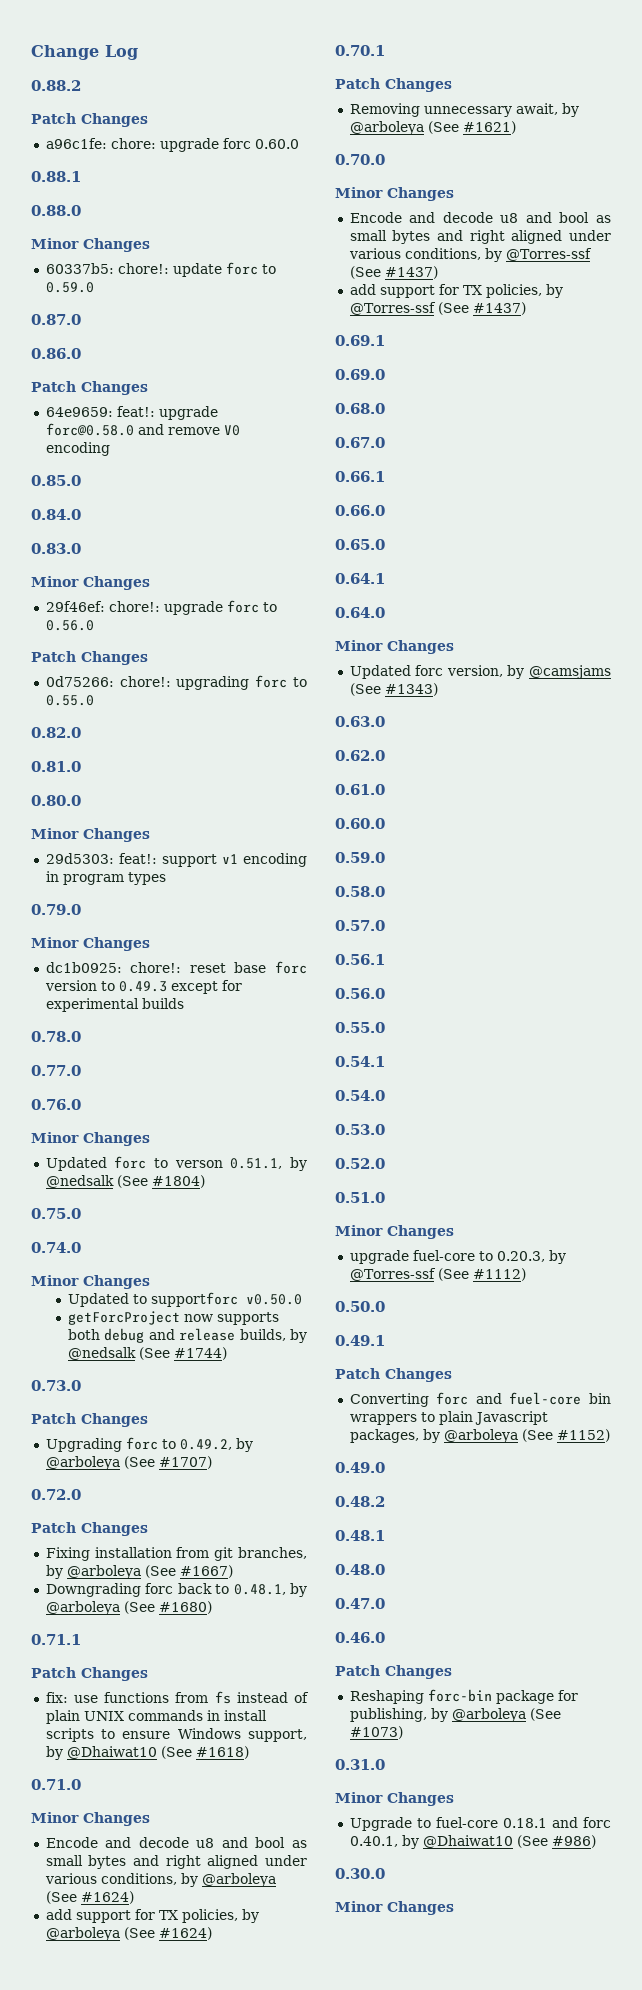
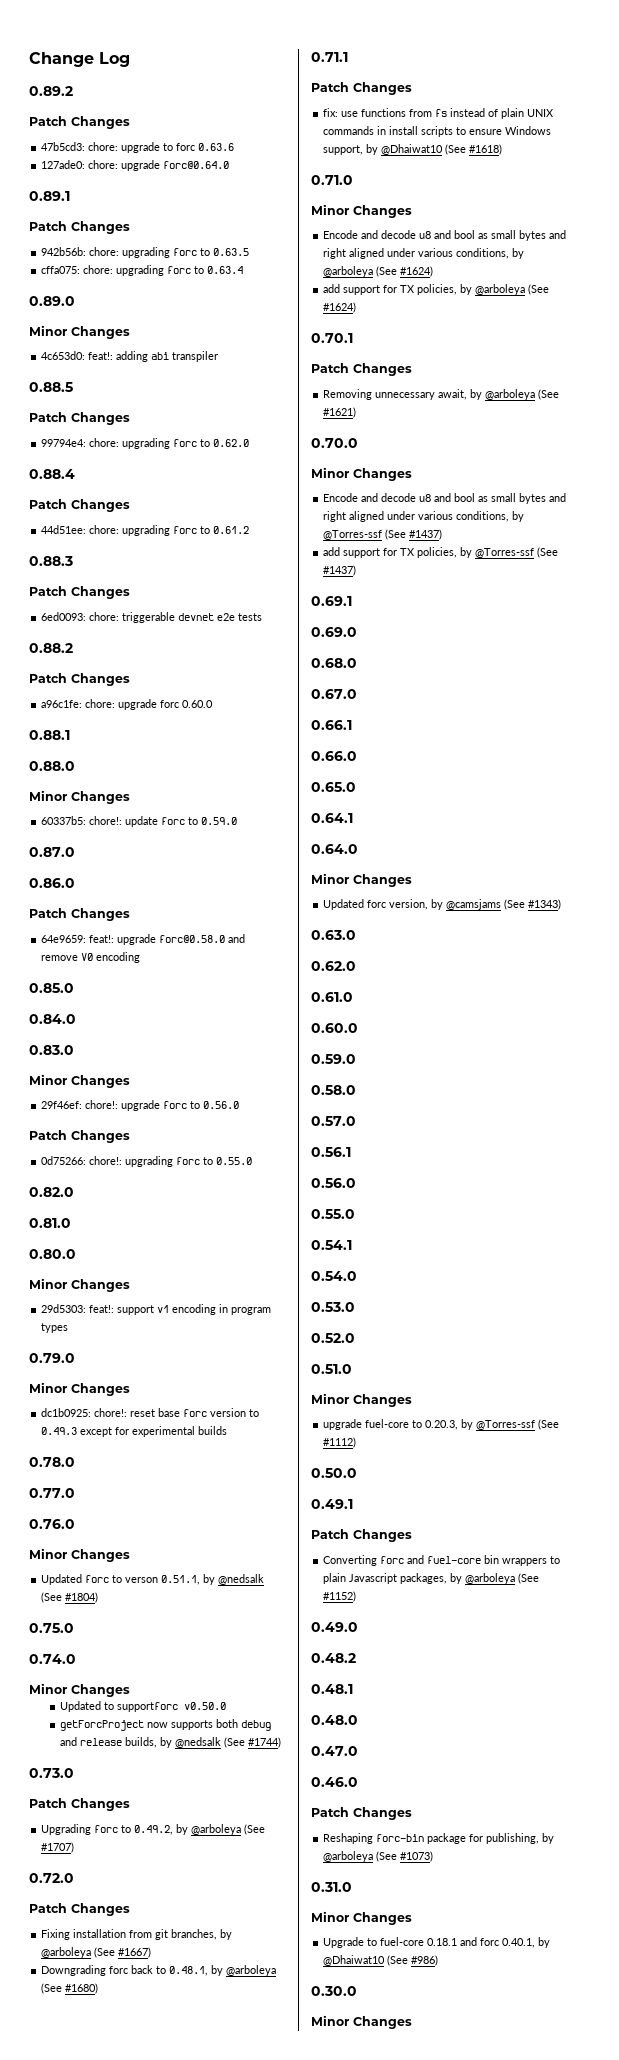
(138, 52) none -> [29,86,73,96] [29,116,130,129] [41,142,235,153] [41,160,230,171] [29,191,70,201] [29,221,130,234] [41,247,250,258] [41,265,244,276] [29,296,75,306] [29,325,130,339] [41,351,219,362] [29,382,73,392] [29,412,130,425] [41,438,250,449] [29,469,75,479] [29,499,130,512] [41,525,250,536] [29,556,73,566] [29,586,130,599] [41,612,263,623] // 0.89.2 // Patch Changes // 47b5cd3: chore: upgrade to forc 0.63.6 // 127ade0: chore: upgrade forc@0.64.0 // 0.89.1 // Patch Changes // 942b56b: chore: upgrading forc to 0.63.5 // cffa075: chore: upgrading forc to 0.63.4 // 0.89.0 // Minor Changes // 4c653d0: feat!: adding abi transpiler // 0.88.5 // Patch Changes // 99794e4: chore: upgrading forc to 0.62.0 // 0.88.4 // Patch Changes // 44d51ee: chore: upgrading forc to 0.61.2 // 0.88.3 // Patch Changes // 6ed0093: chore: triggerable devnet e2e tests

